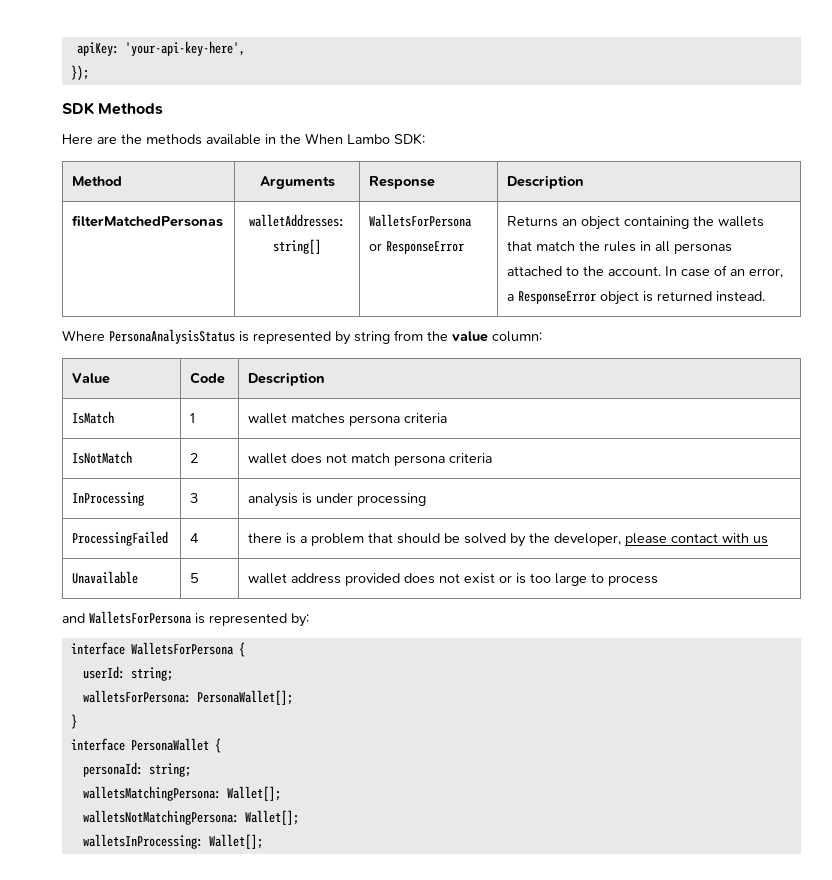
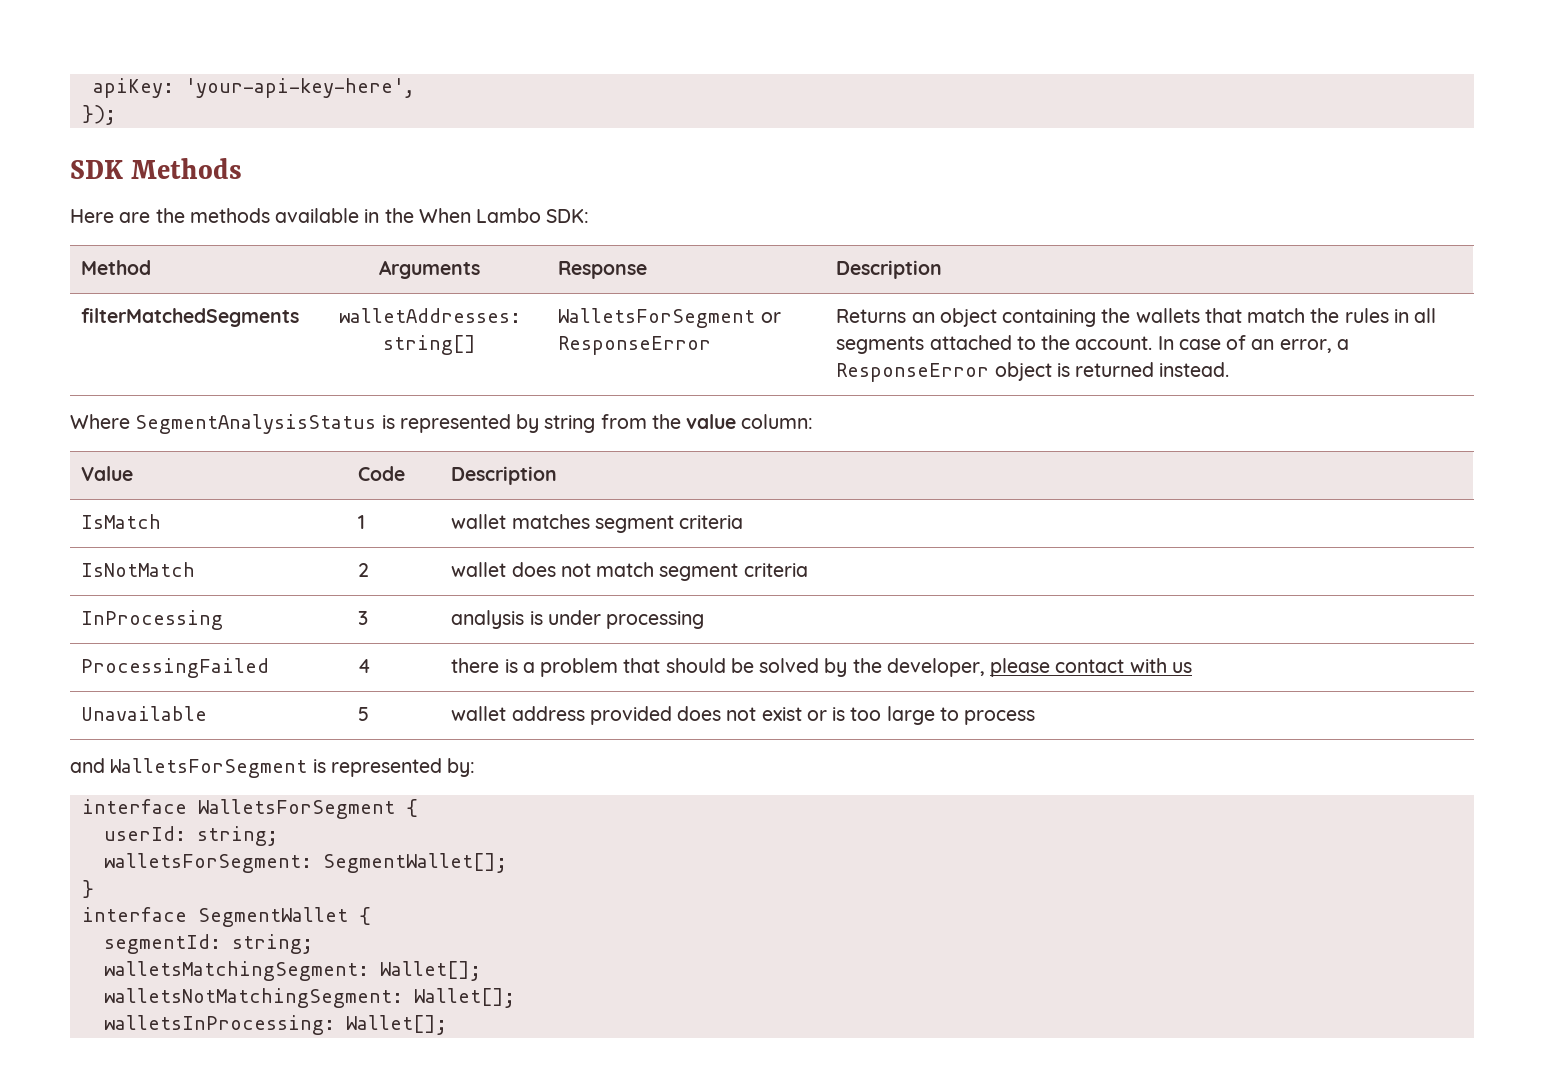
[72,215,224,227] filterMatchedPersonas -> [81,308,300,327] filterMatchedSegments
[369,214,473,227] WalletsForPersona -> [558,308,756,328] WalletsForSegment
[674,243,733,254] personas -> [836,336,925,354] segments
[109,329,235,344] PersonaAnalysisStatus -> [135,414,377,434] SegmentAnalysisStatus
[349,415,401,426] persona -> [594,515,674,533] segment
[394,455,446,466] persona -> [659,563,739,581] segment
[89,611,192,624] WalletsForPersona -> [110,758,308,778] WalletsForSegment
[130,642,234,655] WalletsForPersona -> [197,799,395,819] WalletsForSegment
[82,690,293,705] walletsForPersona: PersonaWallet[]; -> [103,853,507,873] walletsForSegment: SegmentWallet[];
[130,738,221,753] [82,762,191,777] [82,786,281,801] [82,810,239,825] PersonaWallet { // personaId: string; // walletsMatchingPersona: Wallet[]; // walletsNotMatchingPersona: -> [197,907,371,927] [103,934,313,954] [103,961,481,981] [103,988,403,1008] SegmentWallet { // segmentId: string; // walletsMatchingSegment: Wallet[]; // walletsNotMatchingSegment:

